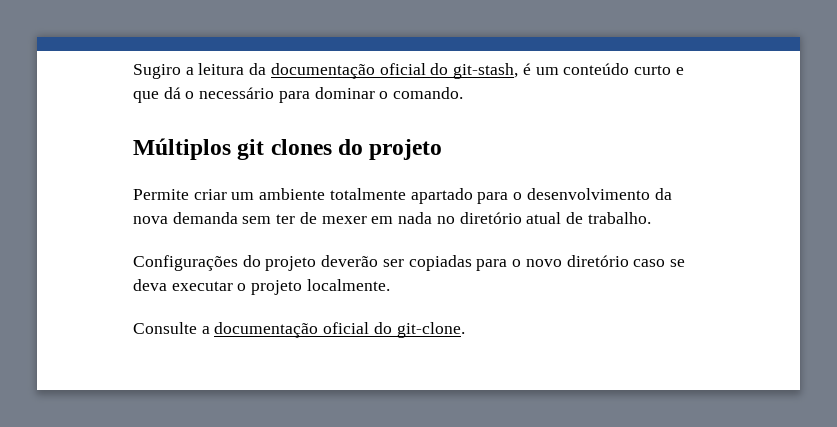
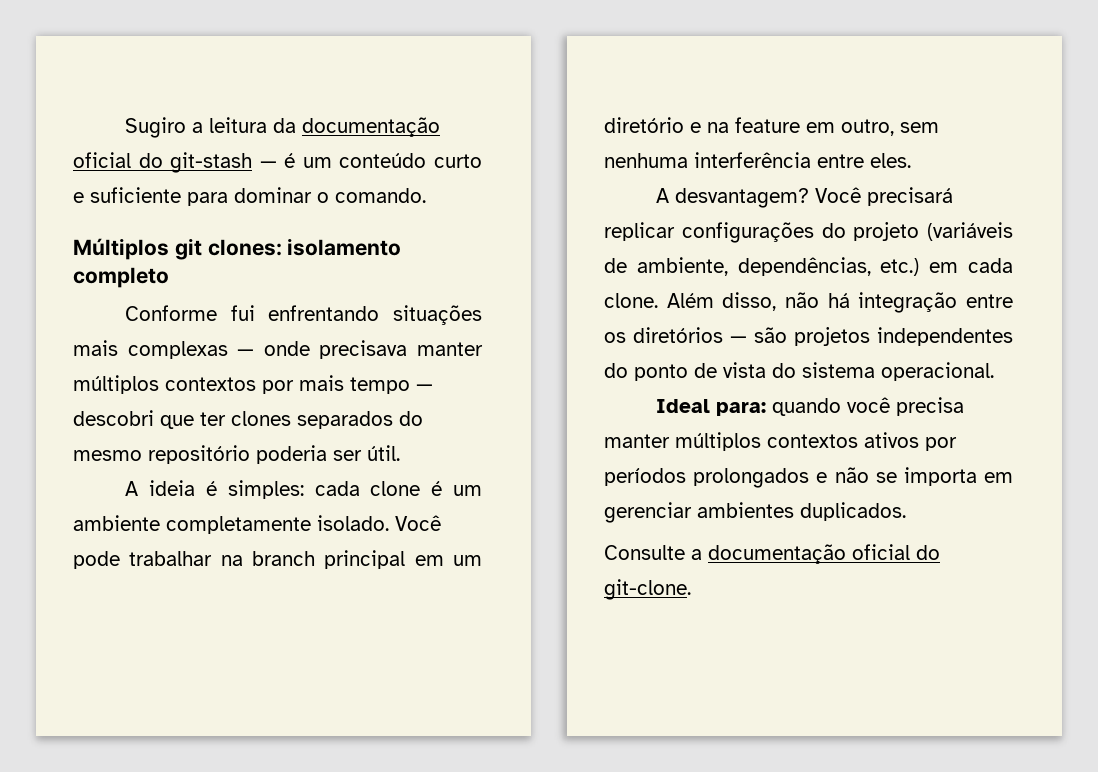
[453,63,519,79] git-stash, -> [170,152,277,173] git-stash —
[133,87,275,103] que dá o necessário -> [90,187,181,203] suficiente
[270,139,443,160] [133,188,672,204] [133,212,651,224] [133,255,685,271] [133,279,390,295] clones do projeto // Permite criar um ambiente totalmente apartado para o desenvolvimento da nova demanda sem ter de mexer em nada no diretório atual de trabalho. // Configurações do projeto deverão ser copiadas para o novo diretório caso se deva executar o projeto localmente. -> [207,238,402,256] [73,267,169,288] [125,305,482,325] [73,340,483,359] [73,375,433,394] [73,410,423,429] [73,445,400,464] [125,480,482,499] [73,515,441,534] [73,550,482,569] [604,117,939,136] [604,152,911,168] [656,187,954,208] [604,222,1013,243] [604,257,1013,276] [604,292,1013,313] [604,327,1013,346] [604,362,994,381] [656,397,965,416] [604,432,957,451] [604,467,1013,488] [604,502,906,523] clones: isolamento completo // Conforme fui enfrentando situações mais complexas — onde precisava manter múltiplos contextos por mais tempo — descobri que ter clones separados do mesmo repositório poderia ser útil. // A ideia é simples: cada clone é um ambiente completamente isolado. Você pode trabalhar na branch principal em um diretório e na feature em outro, sem nenhuma interferência entre eles. // A desvantagem? Você precisará replicar configurações do projeto (variáveis de ambiente, dependências, etc.) em cada clone. Além disso, não há integração entre os diretórios — são projetos independentes do ponto de vista do sistema operacional. // Ideal para: quando você precisa manter múltiplos contextos ativos por períodos prolongados e não se importa em gerenciar ambientes duplicados.

